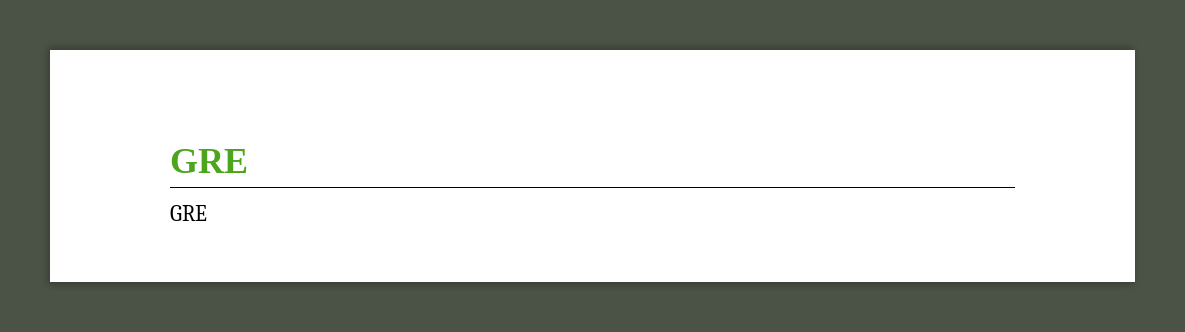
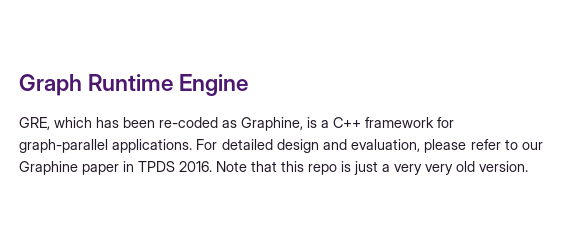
[170,149,248,173] [170,205,207,221] GRE // GRE -> [19,74,249,96] [19,117,454,131] [19,139,543,153] [19,161,528,175] Graph Runtime Engine // GRE, which has been re-coded as Graphine, is a C++ framework for graph-parallel applications. For detailed design and evaluation, please refer to our Graphine paper in TPDS 2016. Note that this repo is just a very very old version.

